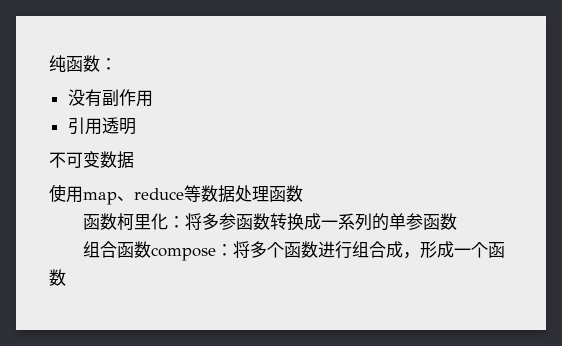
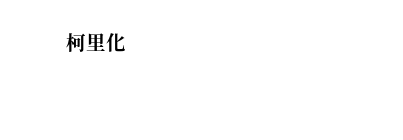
[49,55,117,72] [67,89,153,107] [67,117,136,135] [49,151,134,169] [49,184,303,205] [83,213,458,231] [83,241,506,261] [49,269,66,286] 纯函数： // 没有副作用 // 引用透明 // 不可变数据 // 使用map、reduce等数据处理函数 // 函数柯里化：将多参函数转换成一系列的单参函数 // 组合函数compose：将多个函数进行组合成，形成一个函数 -> [66,33,126,52] 柯里化

